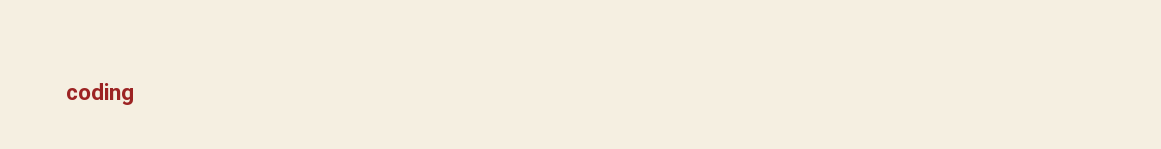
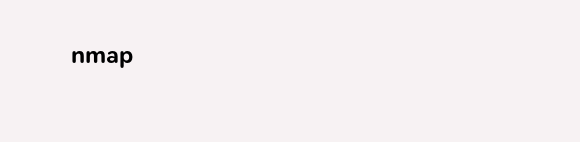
[66,83,134,105] coding -> [71,50,133,68] nmap

